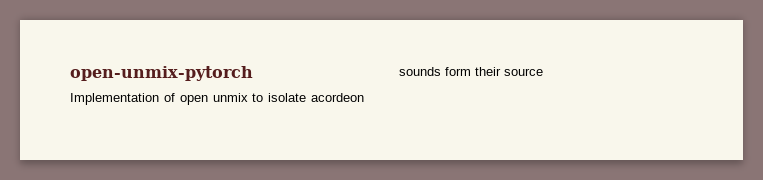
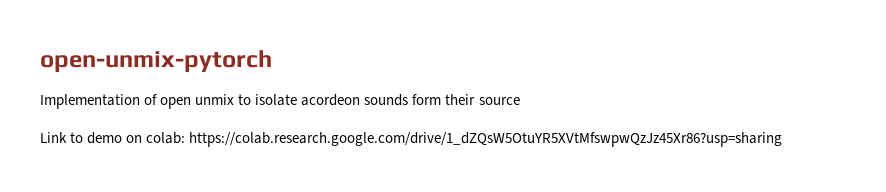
(543, 72) none -> [40,132,783,147] // Link to demo on colab: https://colab.research.google.com/drive/1_dZQsW5OtuYR5XVtMfswpwQzJz45Xr86?usp=sharing

